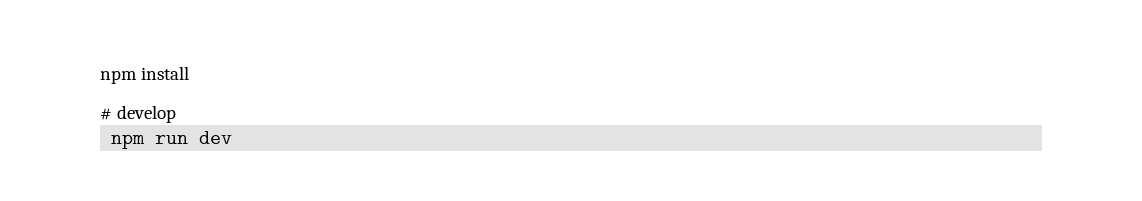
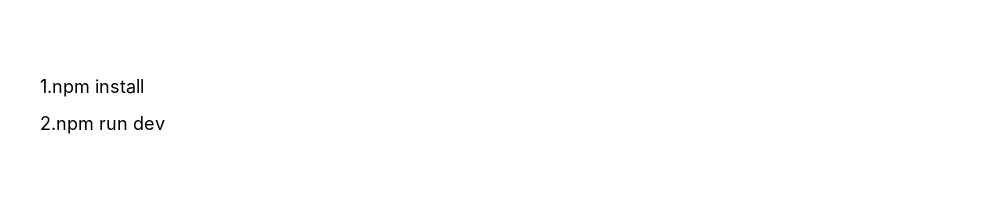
[100,70,137,84] npm -> [40,79,90,97] 1.npm
[100,105,177,123] [111,134,146,149] # develop // npm -> [40,116,94,134] 2.npm

